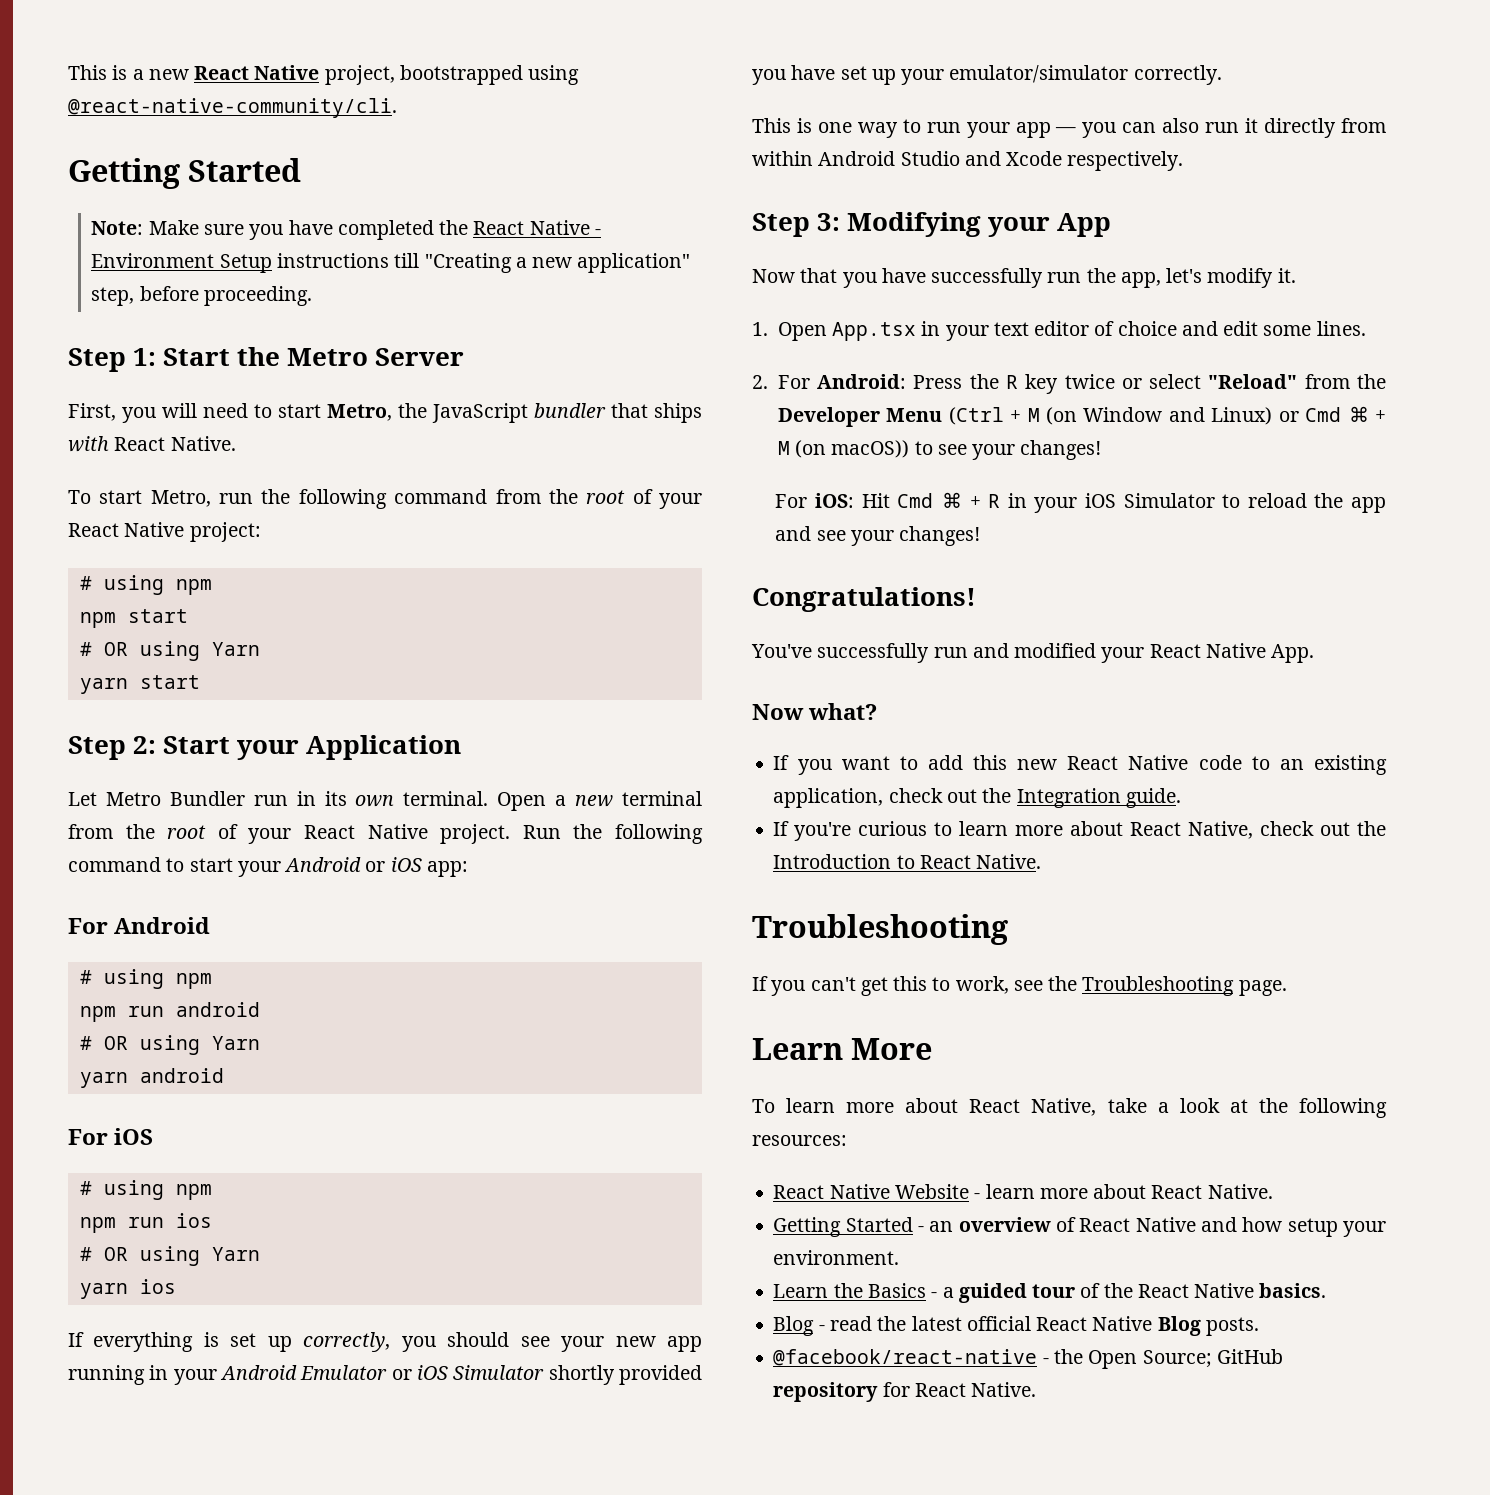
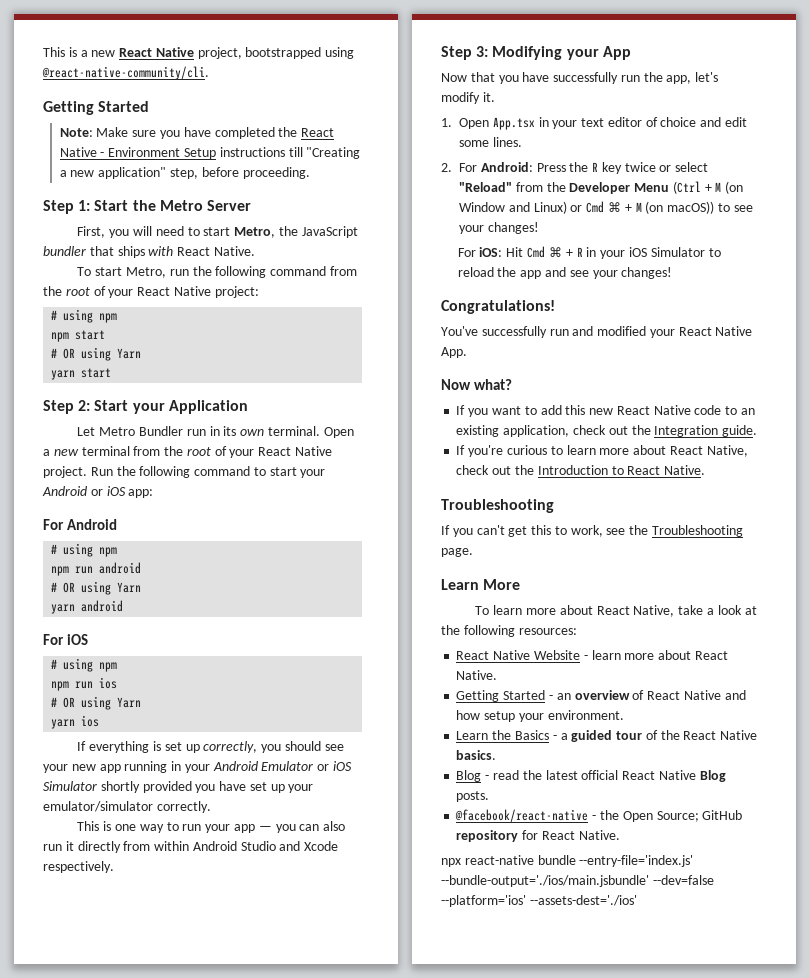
(1037, 1389) none -> [441,855,694,867] [441,875,714,887] [441,895,637,907] // npx react-native bundle --entry-file='index.js' --bundle-output='./ios/main.jsbundle' --dev=false --platform='ios' --assets-dest='./ios'

